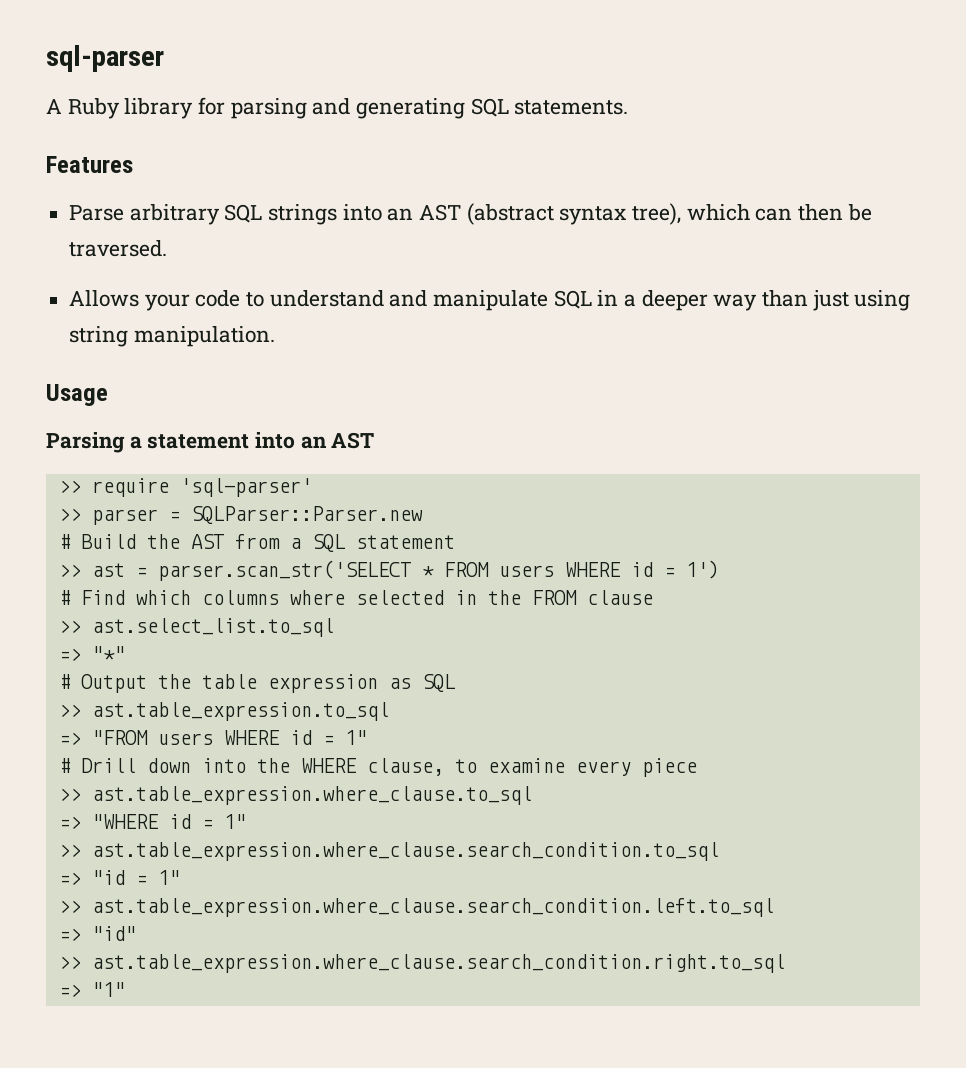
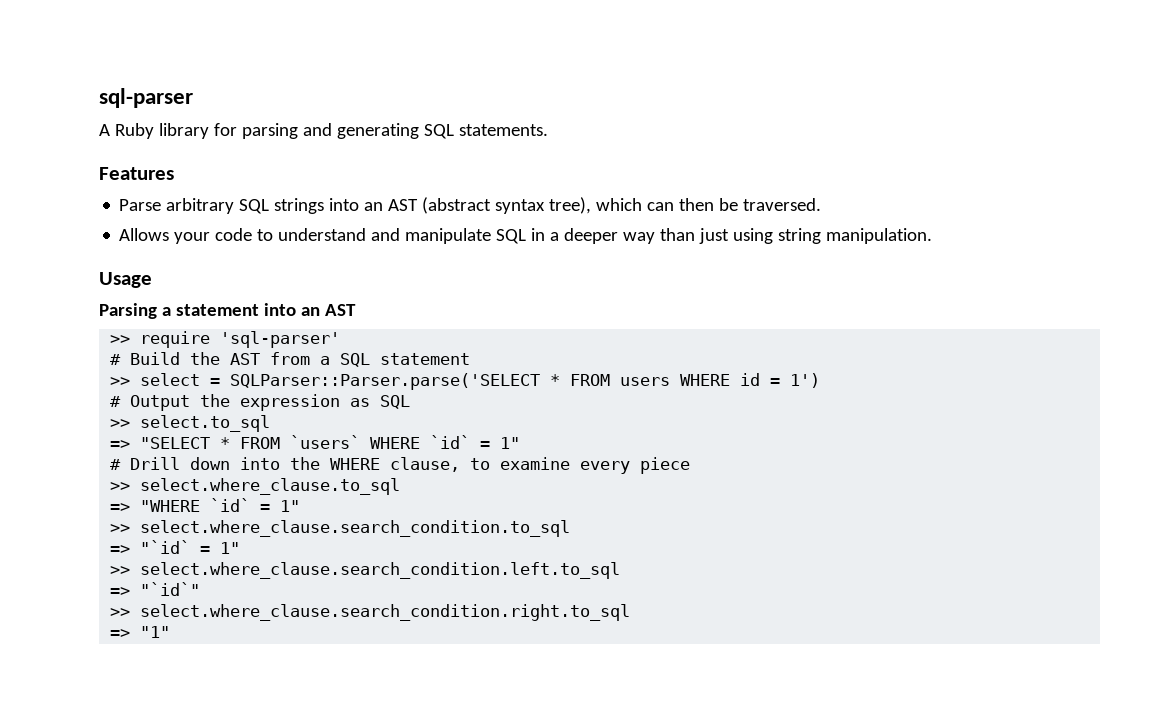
[58,506,423,525] // >> parser = SQLParser::Parser.new -> (341, 339) none
[91,560,411,581] ast = parser.scan_str('SELECT -> [140,373,541,390] select = SQLParser::Parser.parse('SELECT
[58,590,653,605] [58,618,334,637] [58,646,125,661] // # Find which columns where selected in the FROM clause // >> ast.select_list.to_sql // => "*" -> (821, 380) none
[201,674,257,689] table -> (231, 400) none
[91,702,389,721] [58,730,312,745] ast.table_expression.to_sql // => "FROM users WHERE id -> [140,415,271,432] [110,435,471,449] select.to_sql // => "SELECT * FROM `users` WHERE `id`
[91,786,532,805] ast.table_expression.where_clause.to_sql -> [140,478,401,495] select.where_clause.to_sql
[168,814,246,829] [58,842,719,861] [58,870,180,885] [58,898,774,917] [58,926,136,941] [58,954,785,973] id = 1" // >> ast.table_expression.where_clause.search_condition.to_sql // => "id = 1" // >> ast.table_expression.where_clause.search_condition.left.to_sql // => "id" // >> ast.table_expression.where_clause.search_condition.right.to_sql -> [210,498,301,512] [110,520,571,537] [110,540,241,554] [110,562,621,579] [110,582,201,596] [110,604,631,621] `id` = 1" // >> select.where_clause.search_condition.to_sql // => "`id` = 1" // >> select.where_clause.search_condition.left.to_sql // => "`id`" // >> select.where_clause.search_condition.right.to_sql

